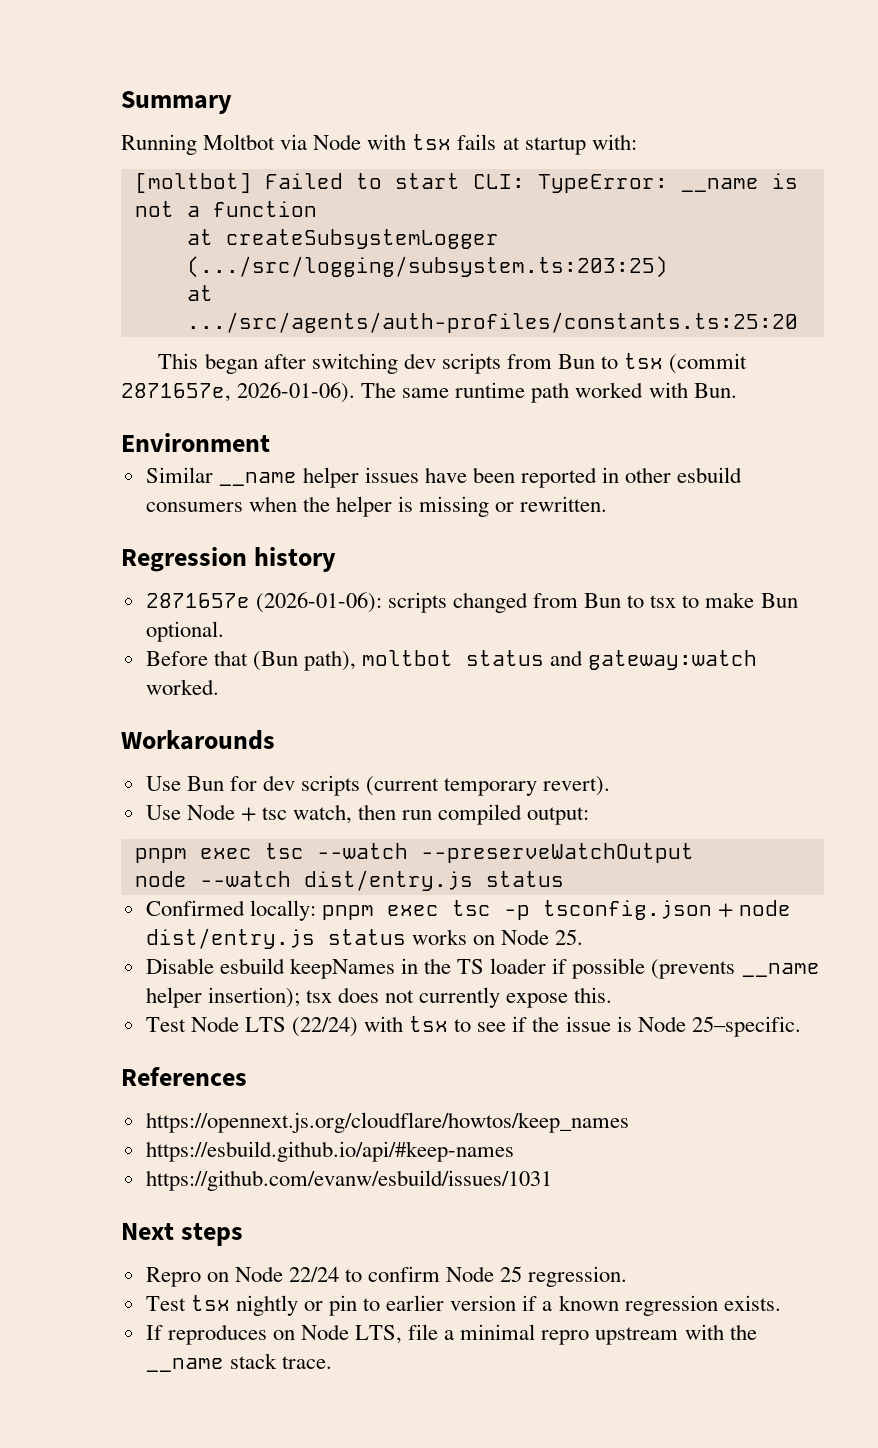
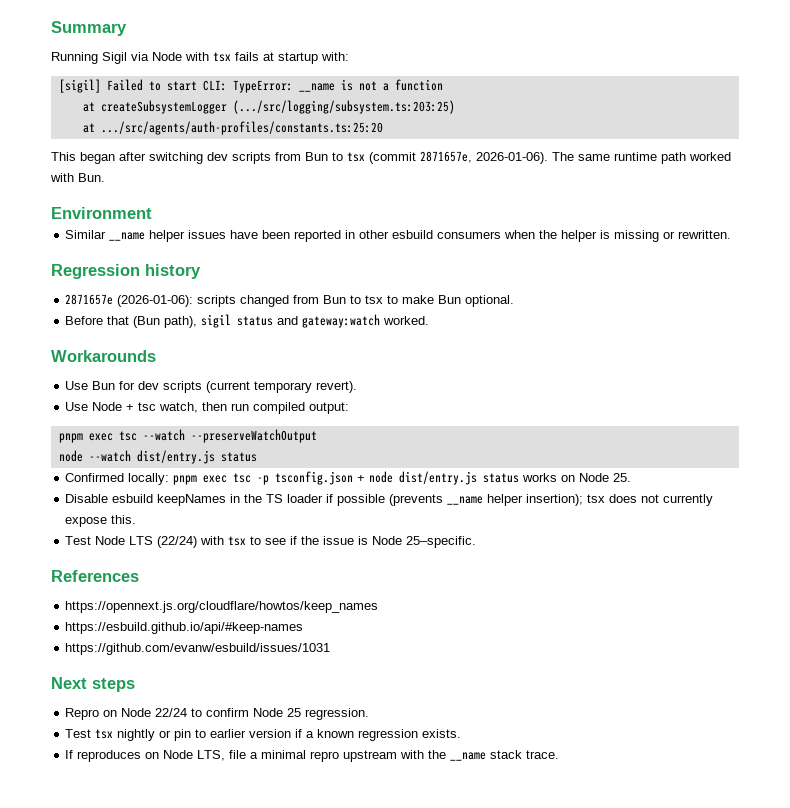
[203,134,276,150] Moltbot -> [102,52,127,64] Sigil
[134,173,252,193] [moltbot] -> [58,79,101,93] [sigil]
[362,650,454,666] moltbot -> [201,314,232,328] sigil

